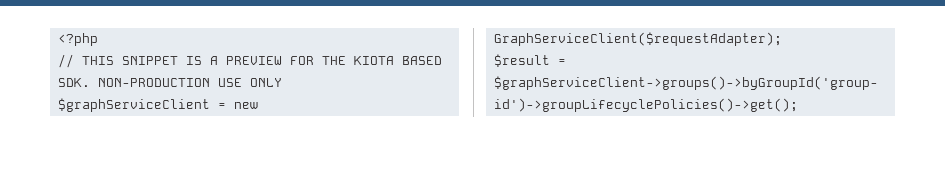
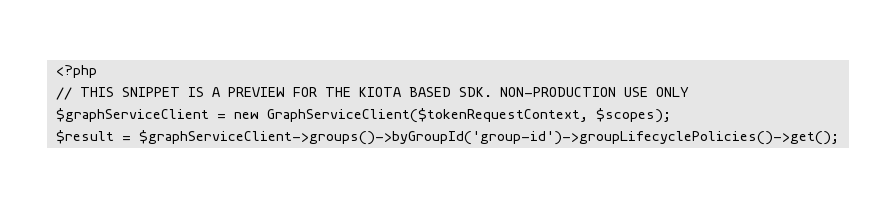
[493,32,782,46] GraphServiceClient($requestAdapter); -> [267,108,671,123] GraphServiceClient($tokenRequestContext, $scopes);

